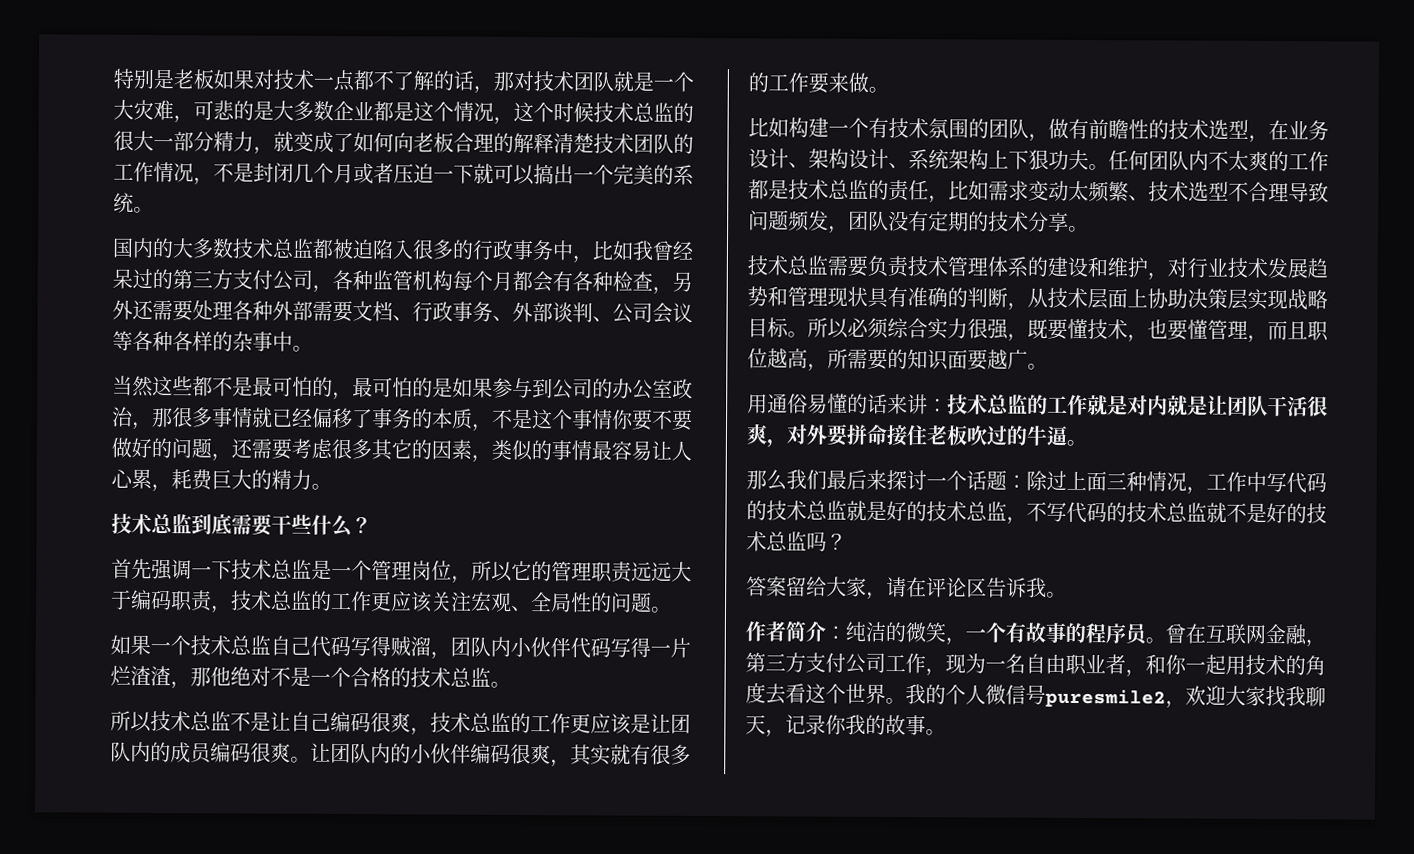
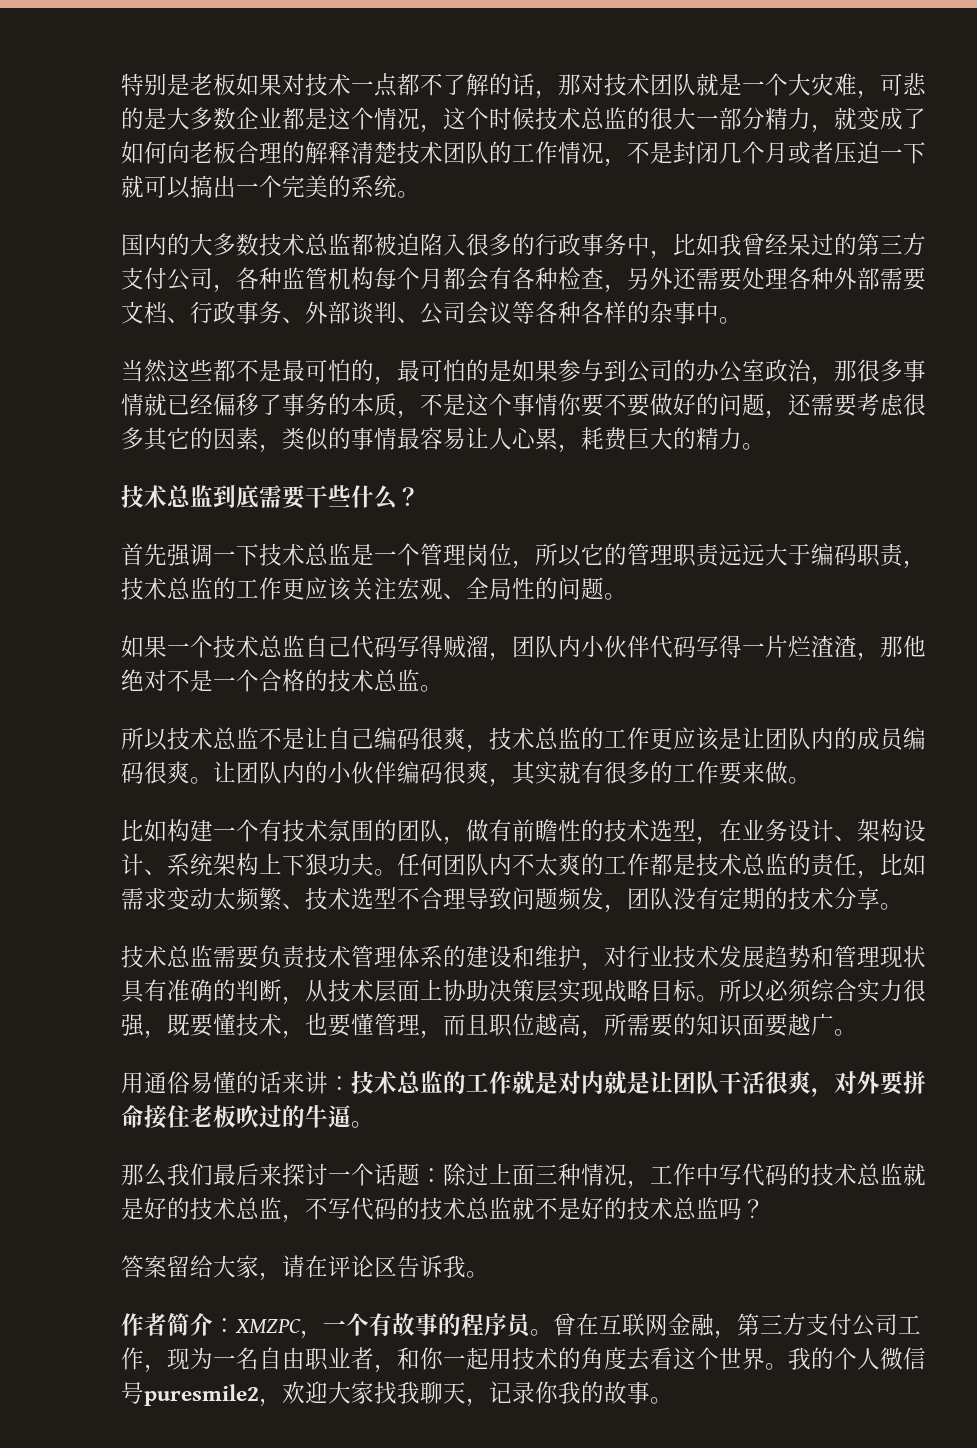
[845,621,946,643] 纯洁的微笑 -> [235,1319,301,1333] XMZPC

